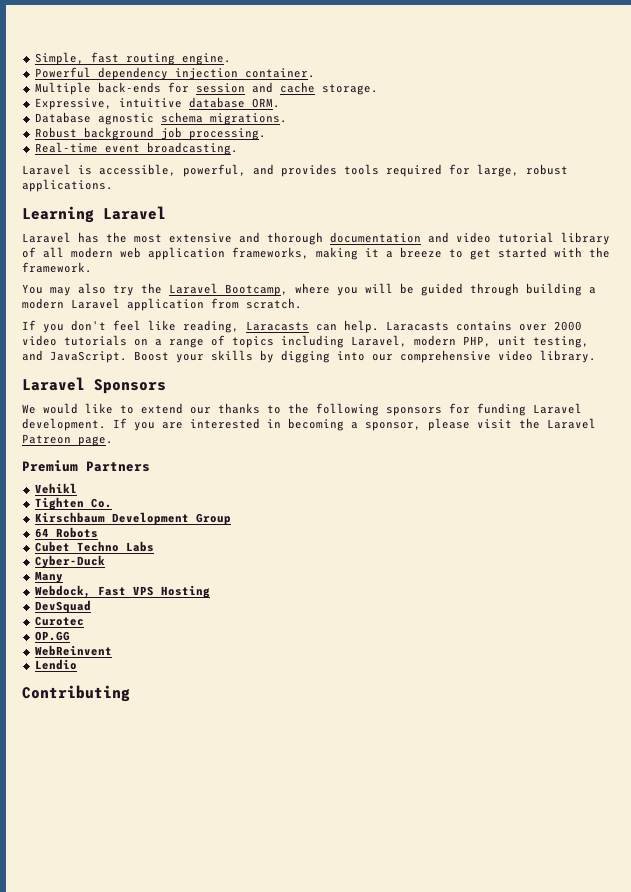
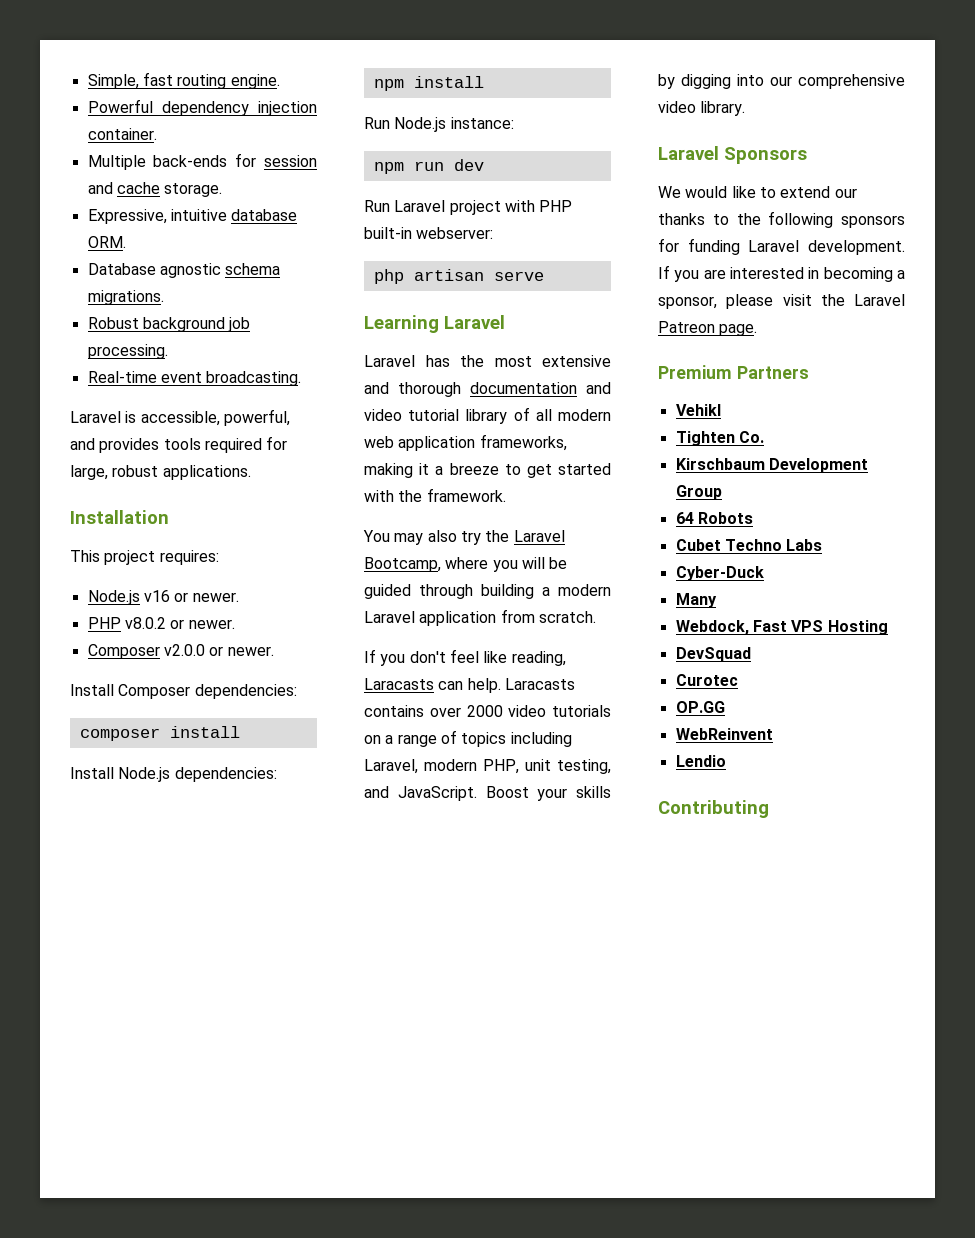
(113, 185) none -> [70,510,169,524] [70,550,219,565] [87,590,239,605] [87,617,235,629] [87,644,274,659] [70,684,297,699] [79,726,240,741] [70,767,277,782] [373,76,484,91] [364,117,514,132] [373,159,484,174] [364,200,573,215] [364,227,494,239] [373,269,544,284] // Installation // This project requires: // Node.js v16 or newer. // PHP v8.0.2 or newer. // Composer v2.0.0 or newer. // Install Composer dependencies: // composer install // Install Node.js dependencies: // npm install // Run Node.js instance: // npm run dev // Run Laravel project with PHP built-in webserver: // php artisan serve

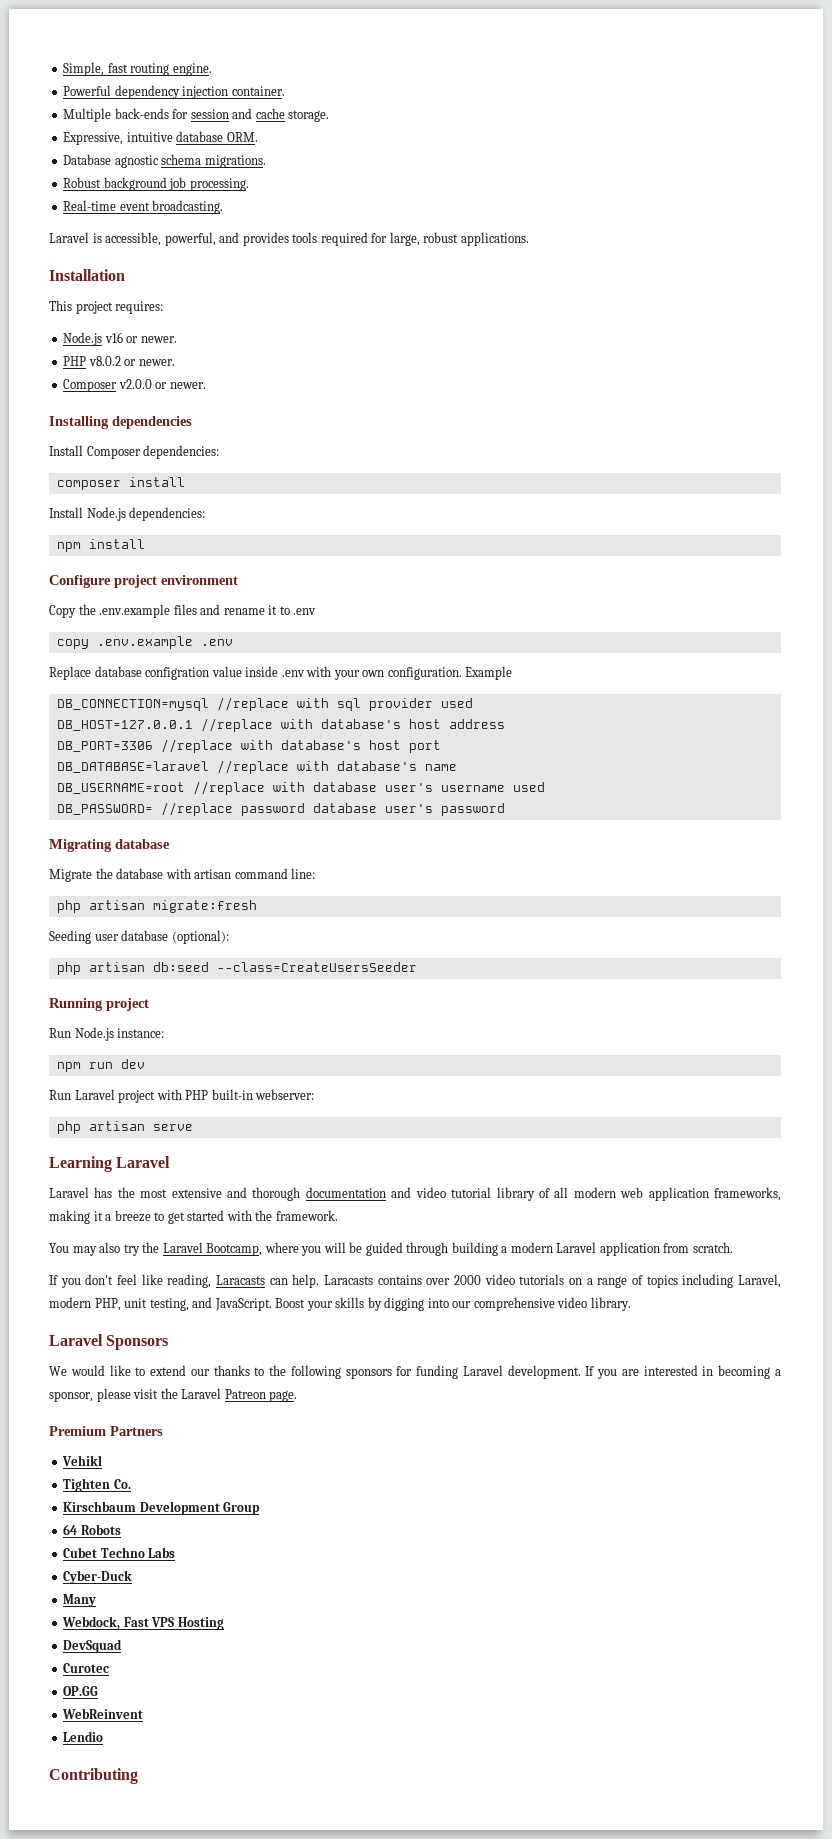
(274, 651) none -> [49,416,192,429] // Installing dependencies
(484, 82) none -> [49,575,238,588] [49,604,317,618] [56,636,233,649] [49,666,513,680] [56,697,473,711] [56,718,505,732] [56,739,441,753] [56,760,457,774] [56,781,545,795] [56,802,505,816] [49,839,170,852] [49,868,316,882] [56,900,257,913] [49,930,229,944] [56,962,417,975] [49,998,149,1011] // Configure project environment // Copy the .env.example files and rename it to .env // copy .env.example .env // Replace database configration value inside .env with your own configuration. Example // DB_CONNECTION=mysql //replace with sql provider used // DB_HOST=127.0.0.1 //replace with database's host address // DB_PORT=3306 //replace with database's host port // DB_DATABASE=laravel //replace with database's name // DB_USERNAME=root //replace with database user's username used // DB_PASSWORD= //replace password database user's password // Migrating database // Migrate the database with artisan command line: // php artisan migrate:fresh // Seeding user database (optional): // php artisan db:seed --class=CreateUsersSeeder // Running project

